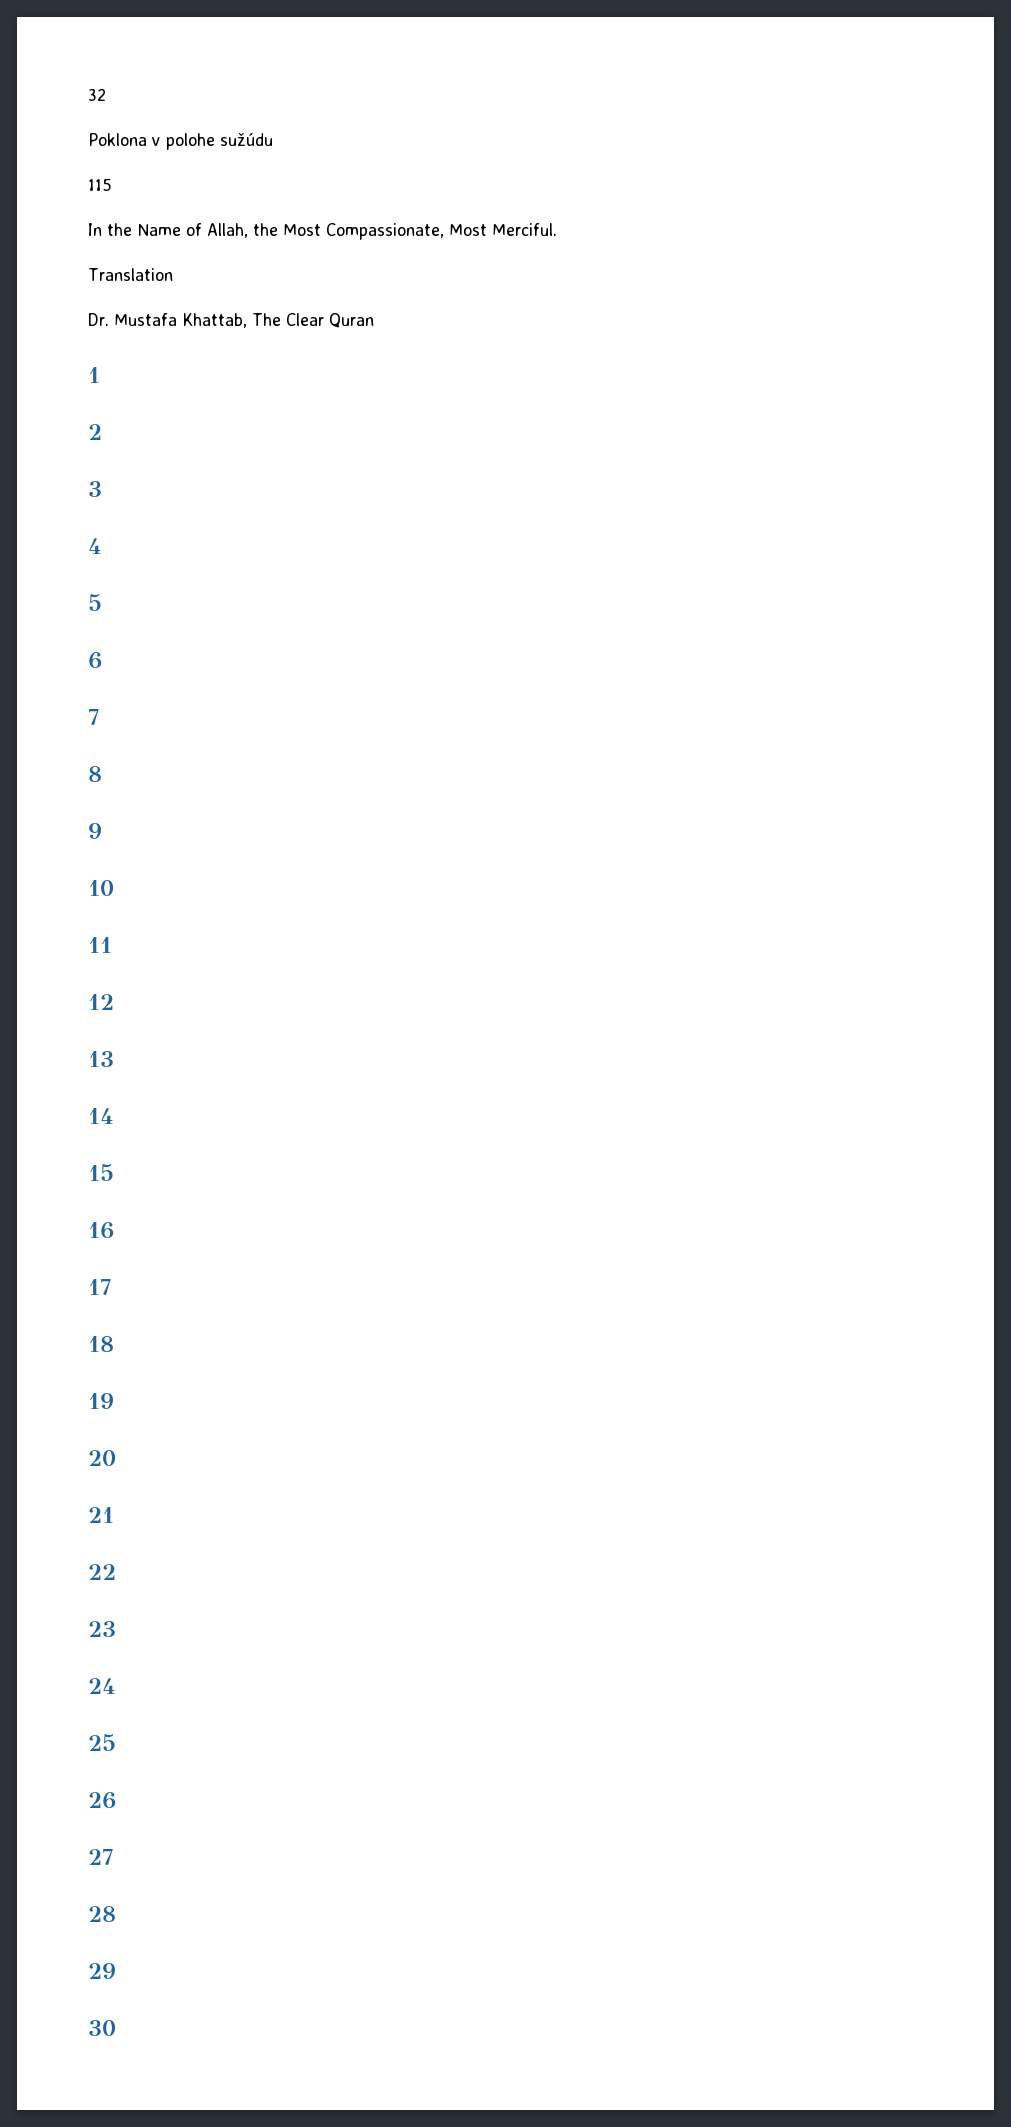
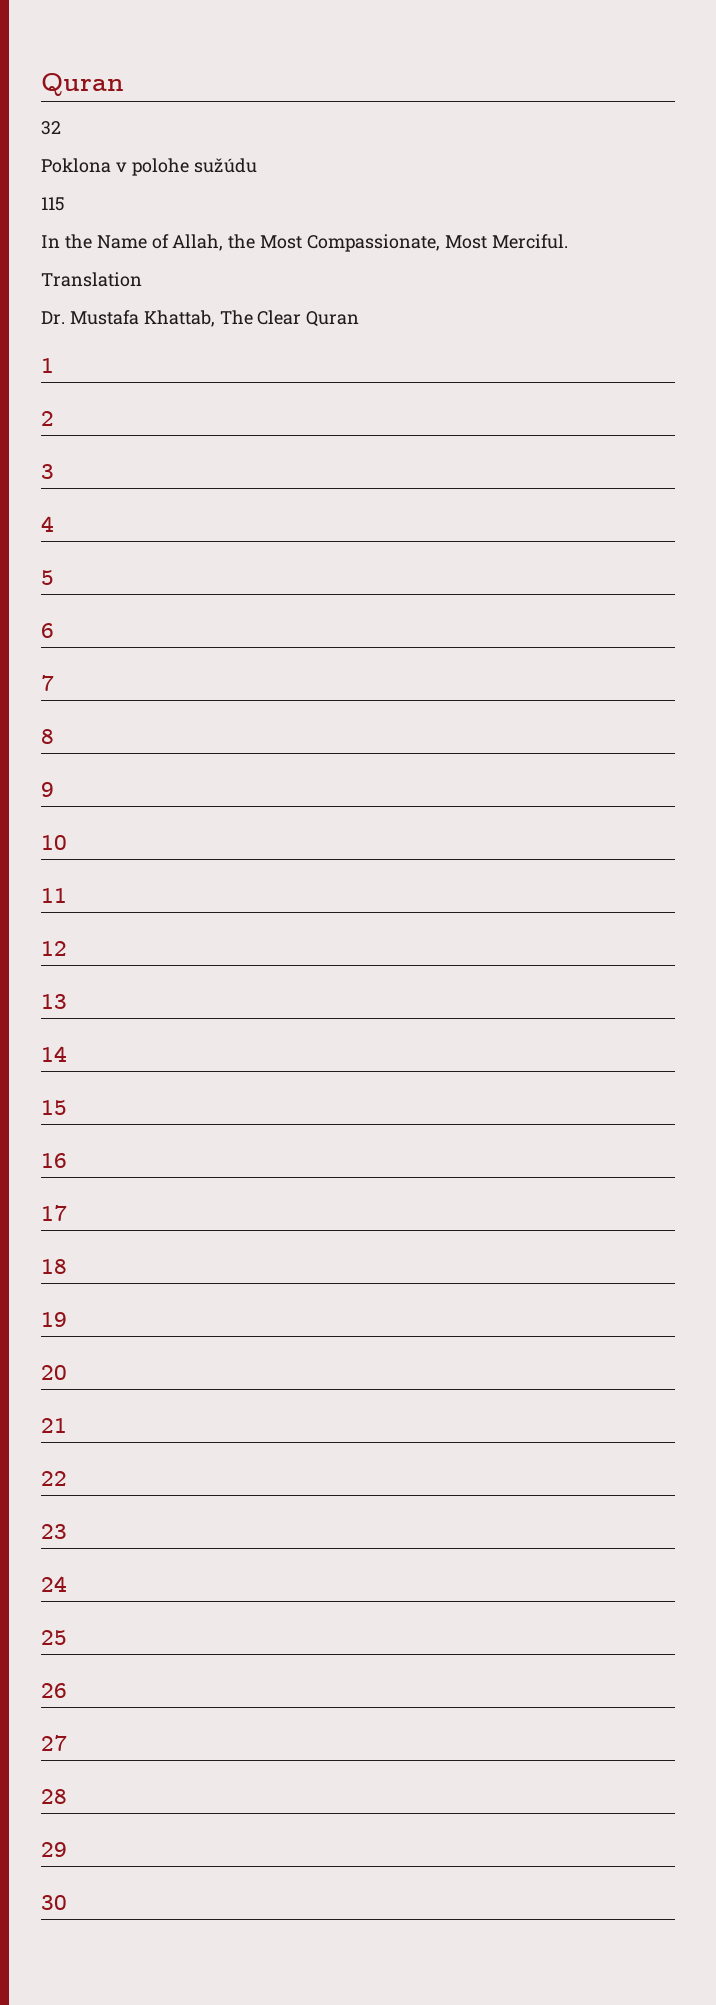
(88, 94) none -> [41,73,124,96] Quran //

